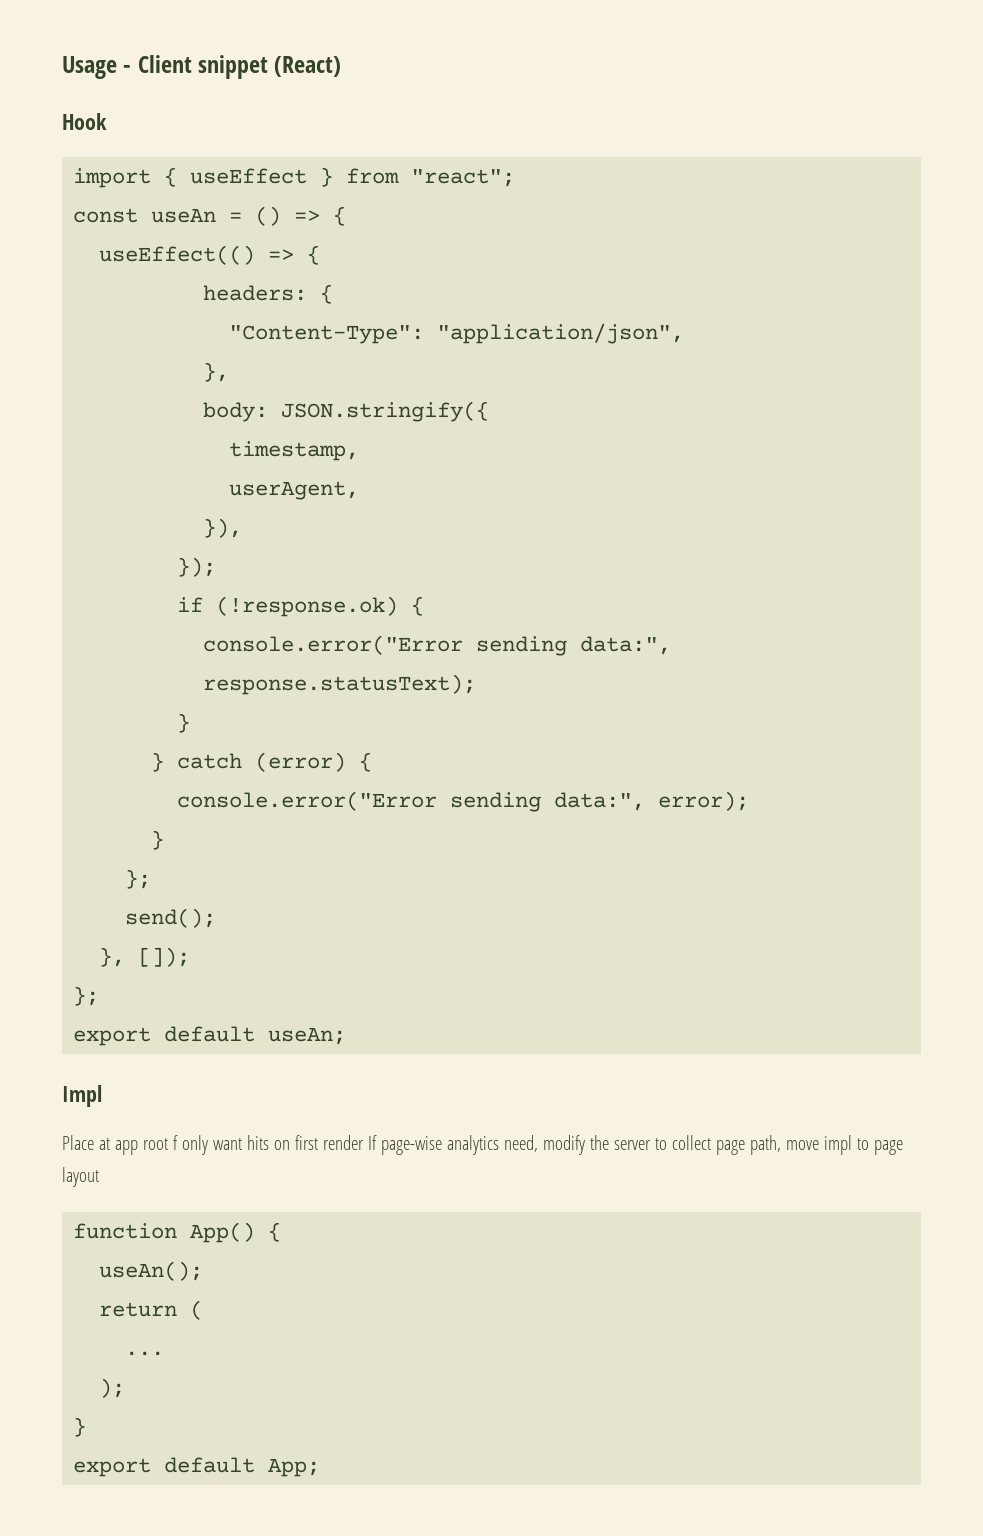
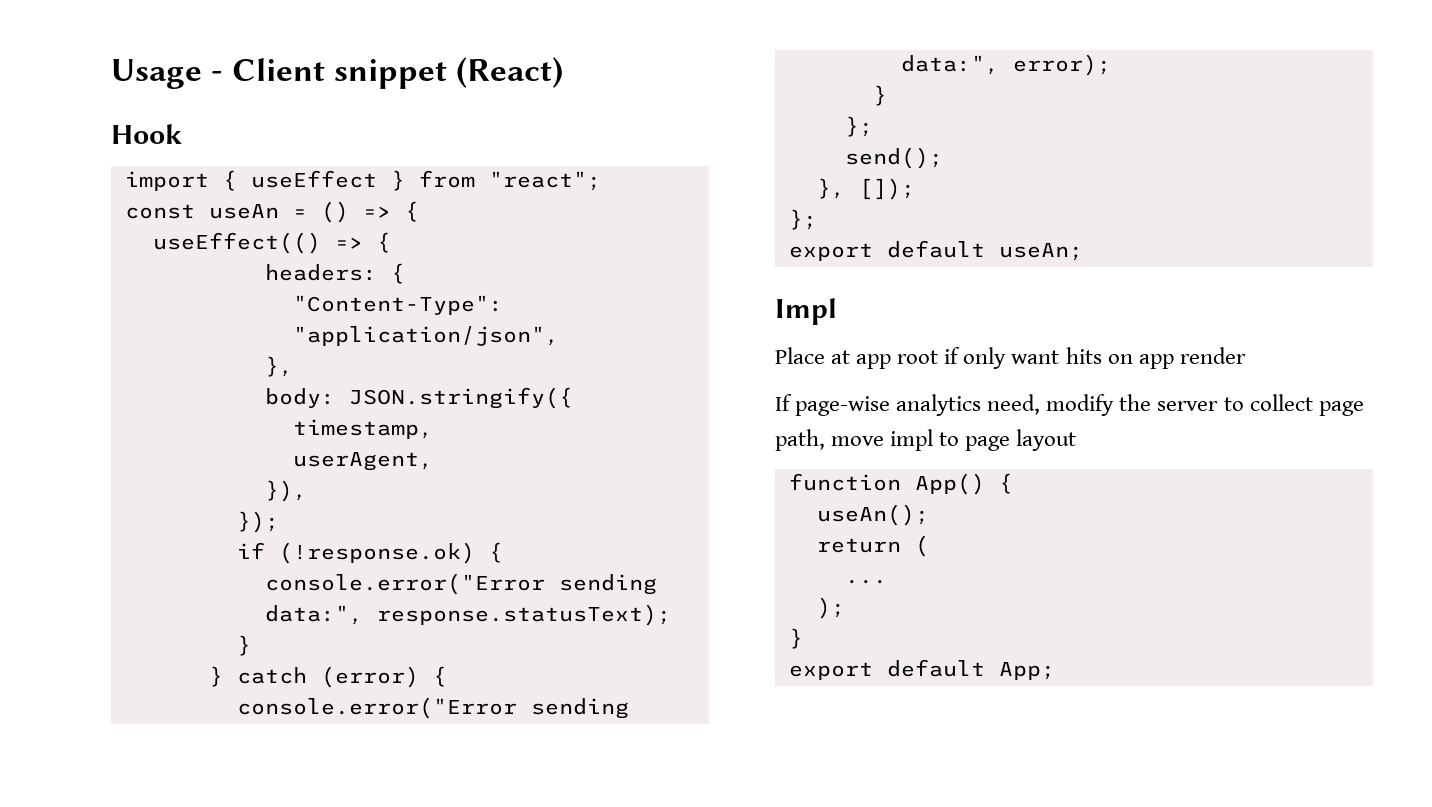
[172,1135,178,1150] f -> [944,347,961,364] if
[294,1135,318,1150] first -> [1138,354,1174,369] app
(364, 1142) none -> (1246, 355) //

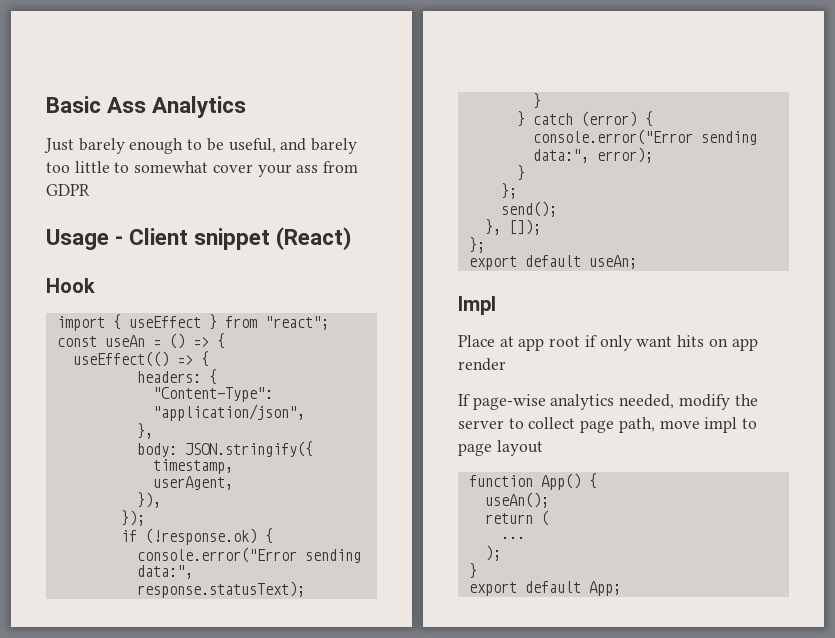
(111, 74) none -> [46,96,247,118] [44,138,358,154] [46,161,359,177] [46,184,90,196] Basic Ass Analytics // Just barely enough to be useful, and barely too little to somewhat cover your ass from GDPR //
[987,394,1041,415] need, -> [619,394,675,409] needed,

